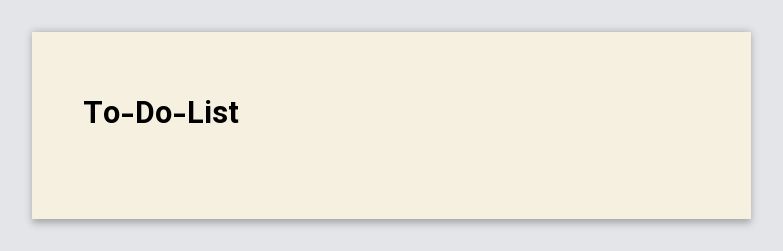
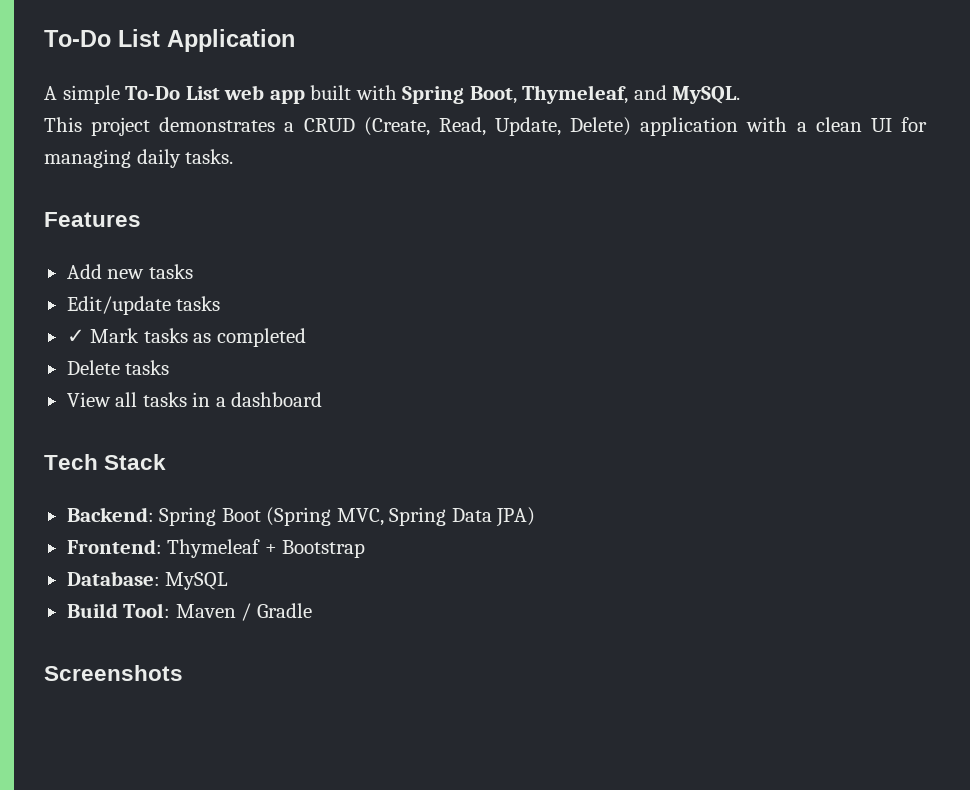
[83,100,239,123] To-Do-List -> [44,29,295,52] [44,85,741,104] [44,117,927,136] [44,149,234,168] [44,212,141,227] [66,264,193,279] [66,296,221,315] [66,328,306,347] [66,360,170,375] [66,392,323,407] [44,454,167,470] [66,507,536,527] [66,539,366,558] [66,571,229,590] [66,603,312,621] [44,665,183,681] To-Do List Application // A simple To-Do List web app built with Spring Boot, Thymeleaf, and MySQL. // This project demonstrates a CRUD (Create, Read, Update, Delete) application with a clean UI for managing daily tasks. // Features // Add new tasks // Edit/update tasks // ✓ Mark tasks as completed // Delete tasks // View all tasks in a dashboard // Tech Stack // Backend: Spring Boot (Spring MVC, Spring Data JPA) // Frontend: Thymeleaf + Bootstrap // Database: MySQL // Build Tool: Maven / Gradle // Screenshots

